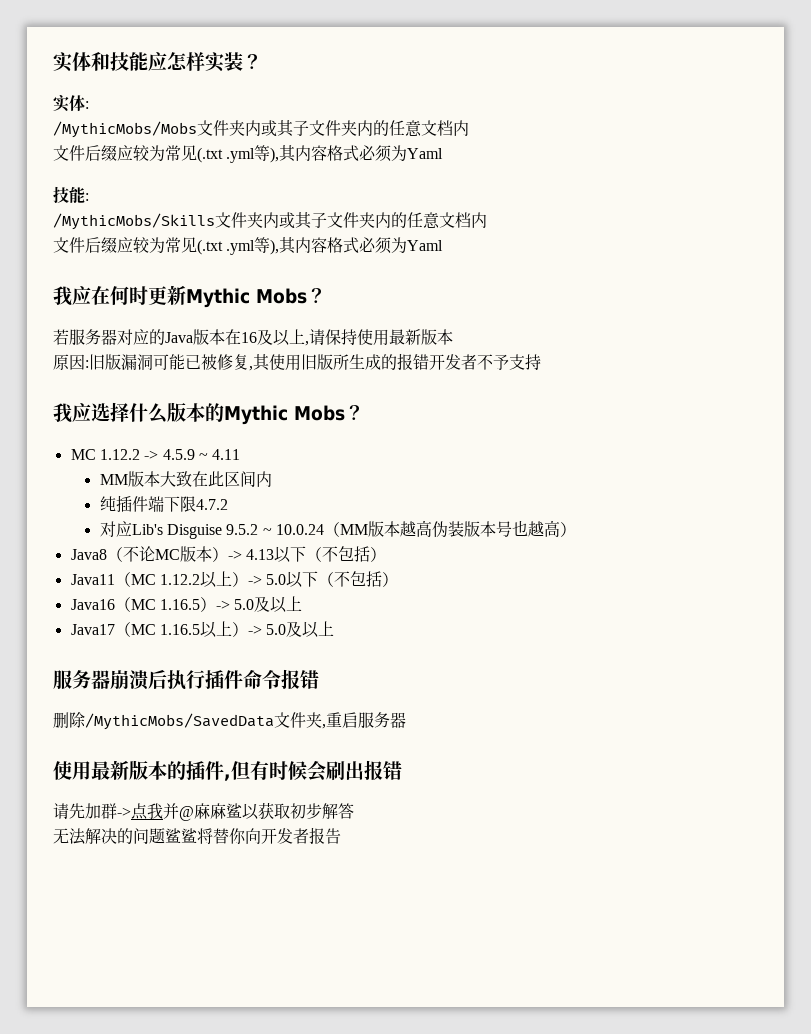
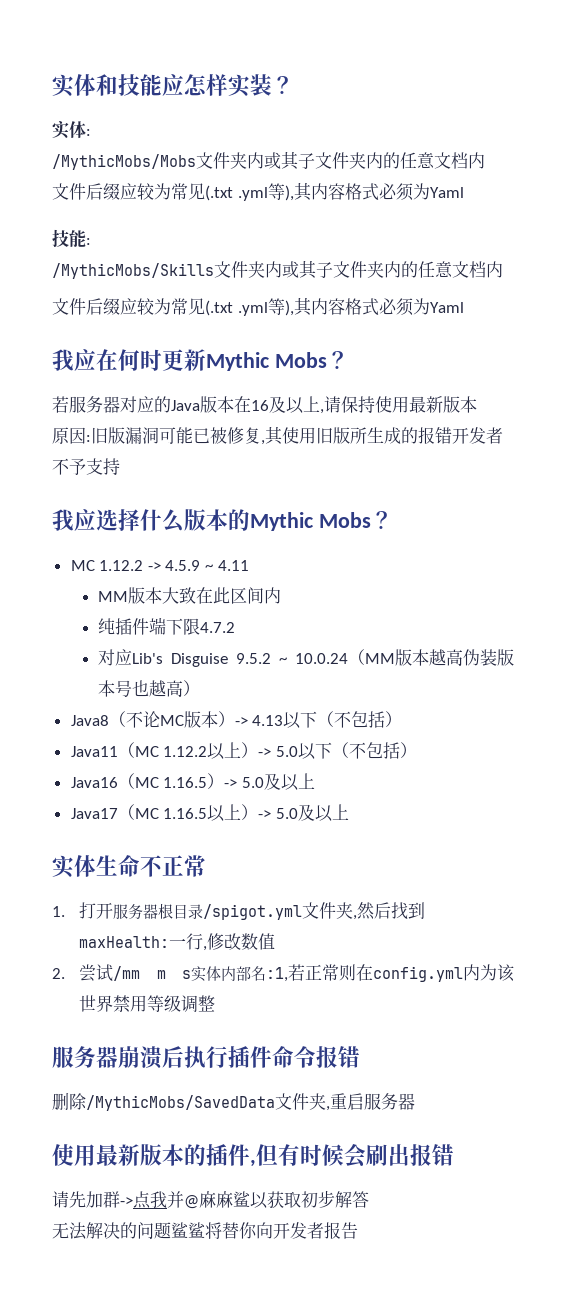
(335, 628) none -> [52,855,206,878] [52,902,426,920] [79,933,276,951] [52,964,515,982] [79,995,216,1013] // 实体生命不正常 // 1.打开服务器根目录/spigot.yml文件夹,然后找到maxHealth:一行,修改数值 // 2.尝试/mm m s实体内部名:1,若正常则在config.yml内为该世界禁用等级调整

